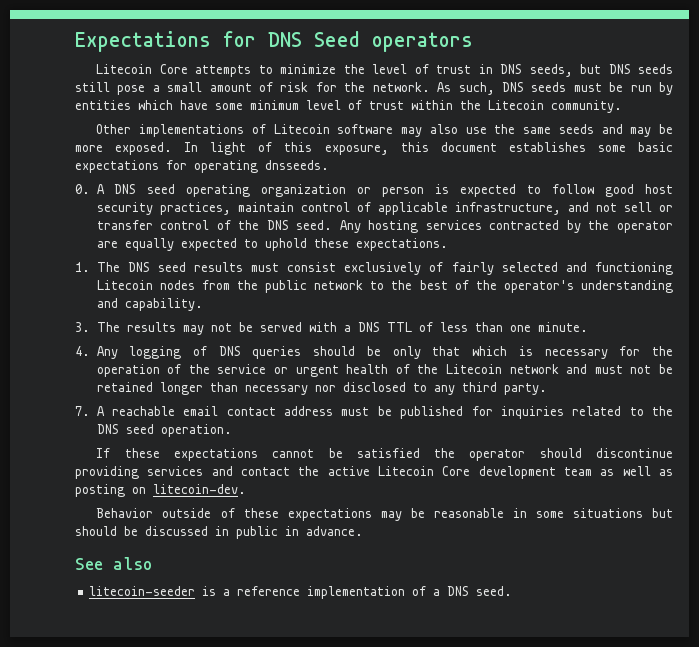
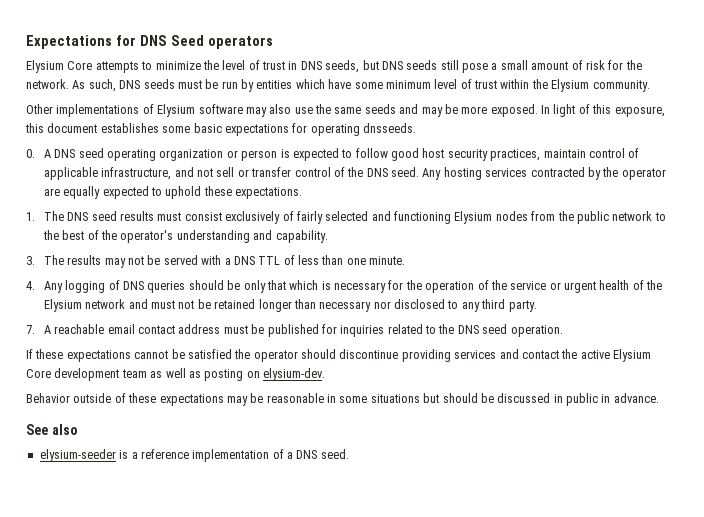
[96,64,153,74] Litecoin -> [26,60,64,73] Elysium
[488,100,544,110] Litecoin -> [551,79,590,92] Elysium
[273,124,330,134] Litecoin -> [157,104,196,117] Elysium
[96,280,153,290] Litecoin -> [454,211,493,224] Elysium
[445,364,502,374] Litecoin -> [43,299,82,312] Elysium
[378,466,434,476] Litecoin -> [613,349,651,362] Elysium
[153,484,246,494] litecoin-dev. -> [263,368,325,381] elysium-dev.
[89,586,196,596] litecoin-seeder -> [39,449,116,462] elysium-seeder

